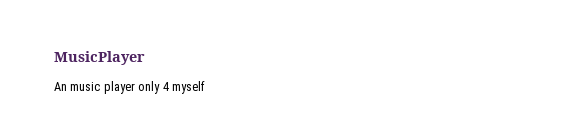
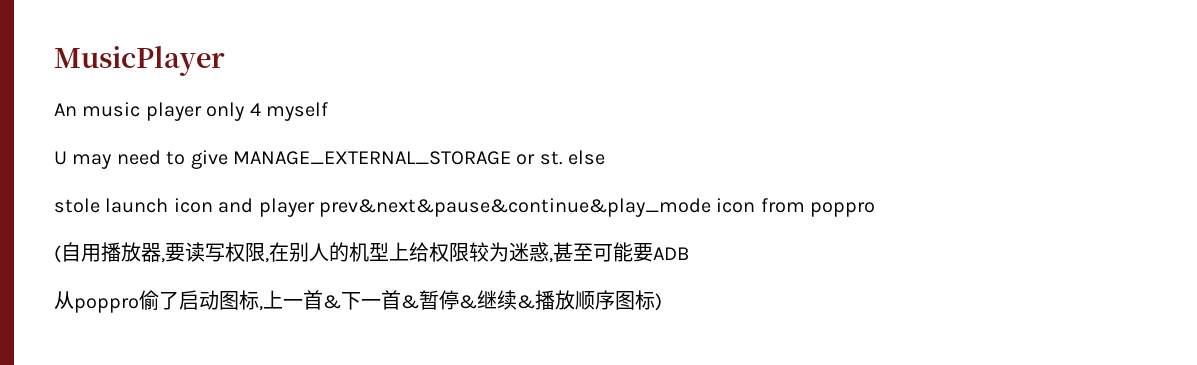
(205, 87) none -> [54,150,606,169] [54,198,876,217] [54,242,689,263] [54,290,662,313] // U may need to give MANAGE_EXTERNAL_STORAGE or st. else // stole launch icon and player prev&next&pause&continue&play_mode icon from poppro // (自用播放器,要读写权限,在别人的机型上给权限较为迷惑,甚至可能要ADB // 从poppro偷了启动图标,上一首&下一首&暂停&继续&播放顺序图标)

